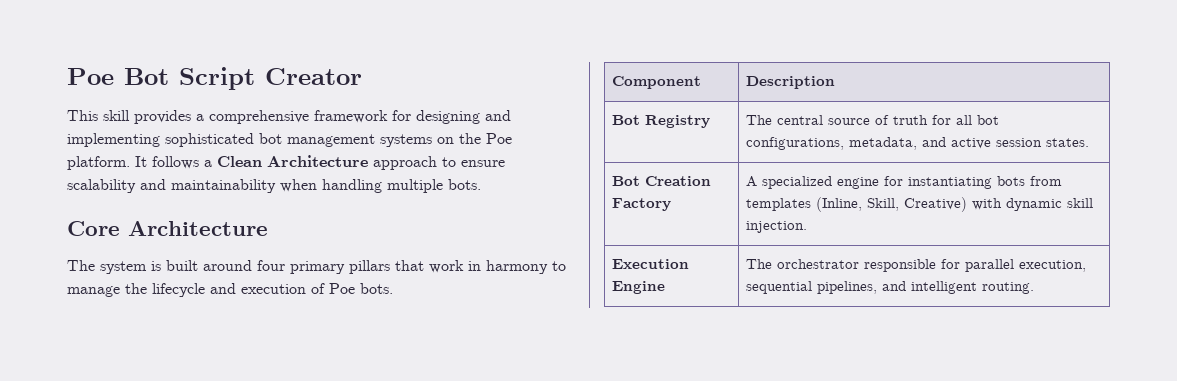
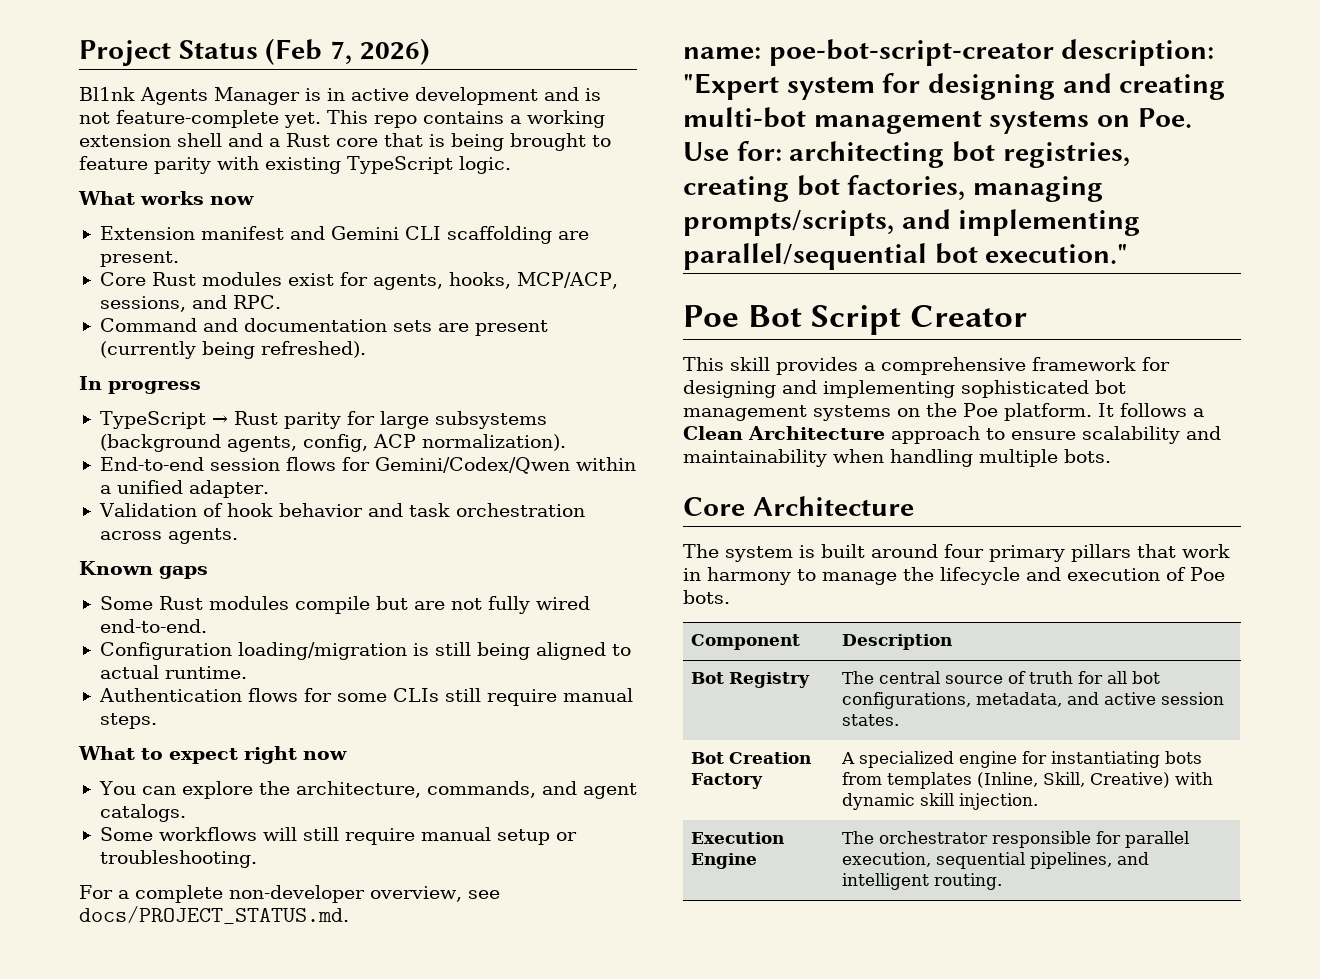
(67, 76) none -> [79,38,430,66] [79,87,601,105] [79,110,605,128] [79,133,611,151] [79,156,511,174] [78,191,254,205] [99,226,589,244] [99,251,179,267] [99,272,618,290] [99,295,281,312] [99,318,548,336] [99,341,366,359] [79,376,201,394] [99,411,547,429] [99,434,566,452] [99,457,636,474] [99,480,269,498] [98,503,585,517] [99,528,238,544] [79,561,208,579] [99,596,590,614] [99,619,207,633] [99,642,631,660] [99,665,247,679] [98,688,633,706] [99,713,157,729] [78,746,347,764] [98,781,637,799] [99,804,186,822] [99,827,577,845] [99,850,257,868] [79,885,500,903] [79,906,349,924] [683,39,1215,66] [683,73,1226,100] [683,107,1192,134] [683,141,1130,168] [683,175,1104,202] [683,209,1141,236] [683,243,1129,270] Project Status (Feb 7, 2026) // Bl1nk Agents Manager is in active development and is not feature‑complete yet. This repo contains a working extension shell and a Rust core that is being brought to feature parity with existing TypeScript logic. // What works now // Extension manifest and Gemini CLI scaffolding are present. // Core Rust modules exist for agents, hooks, MCP/ACP, sessions, and RPC. // Command and documentation sets are present (currently being refreshed). // In progress // TypeScript → Rust parity for large subsystems (background agents, config, ACP normalization). // End‑to‑end session flows for Gemini/Codex/Qwen within a unified adapter. // Validation of hook behavior and task orchestration across agents. // Known gaps // Some Rust modules compile but are not fully wired end‑to‑end. // Configuration loading/migration is still being aligned to actual runtime. // Authentication flows for some CLIs still require manual steps. // What to expect right now // You can explore the architecture, commands, and agent catalogs. // Some workflows will still require manual setup or troubleshooting. // For a complete non‑developer overview, see docs/PROJECT_STATUS.md. // name: poe-bot-script-creator description: "Expert system for designing and creating multi-bot management systems on Poe. Use for: architecting bot registries, creating bot factories, managing prompts/scripts, and implementing parallel/sequential bot execution." //

